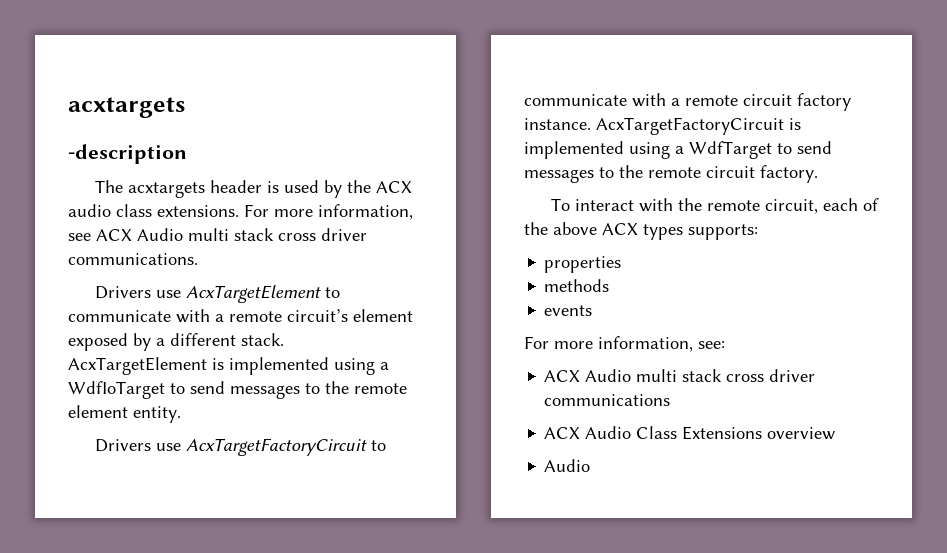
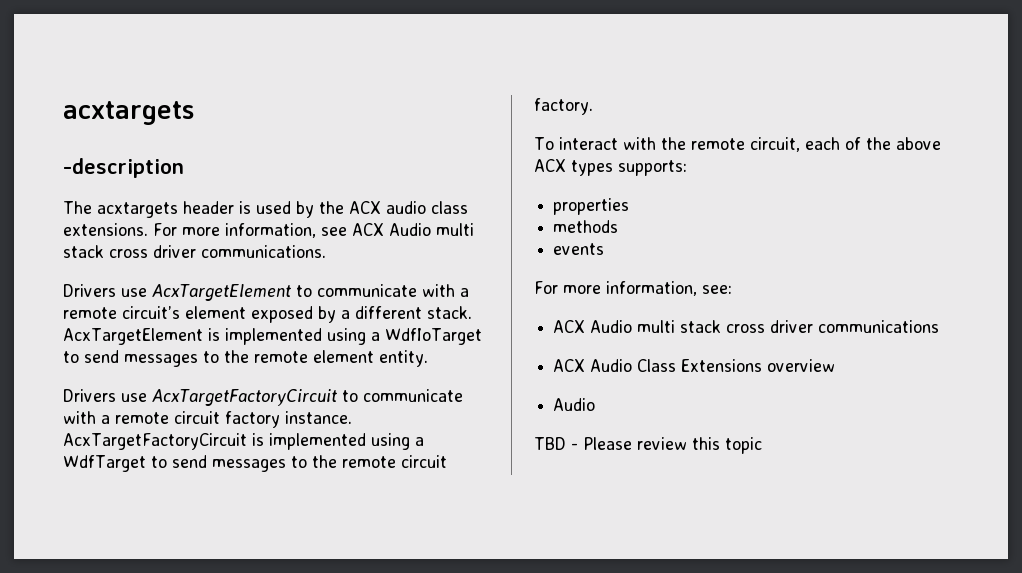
(591, 465) none -> [534,437,762,454] // TBD - Please review this topic

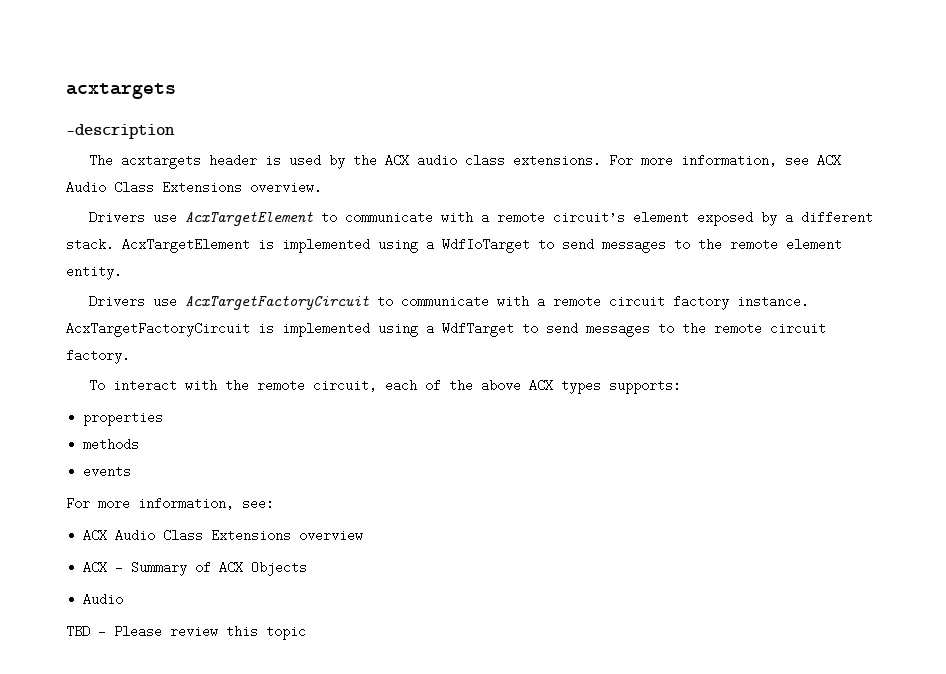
[436,223,474,236] [63,245,326,258] multi stack cross driver communications. -> [114,181,322,194] Class Extensions overview.
[553,320,940,333] // ACX Audio multi stack cross driver communications -> (274, 503) none
(836, 365) none -> [83,561,308,576] // ACX - Summary of ACX Objects

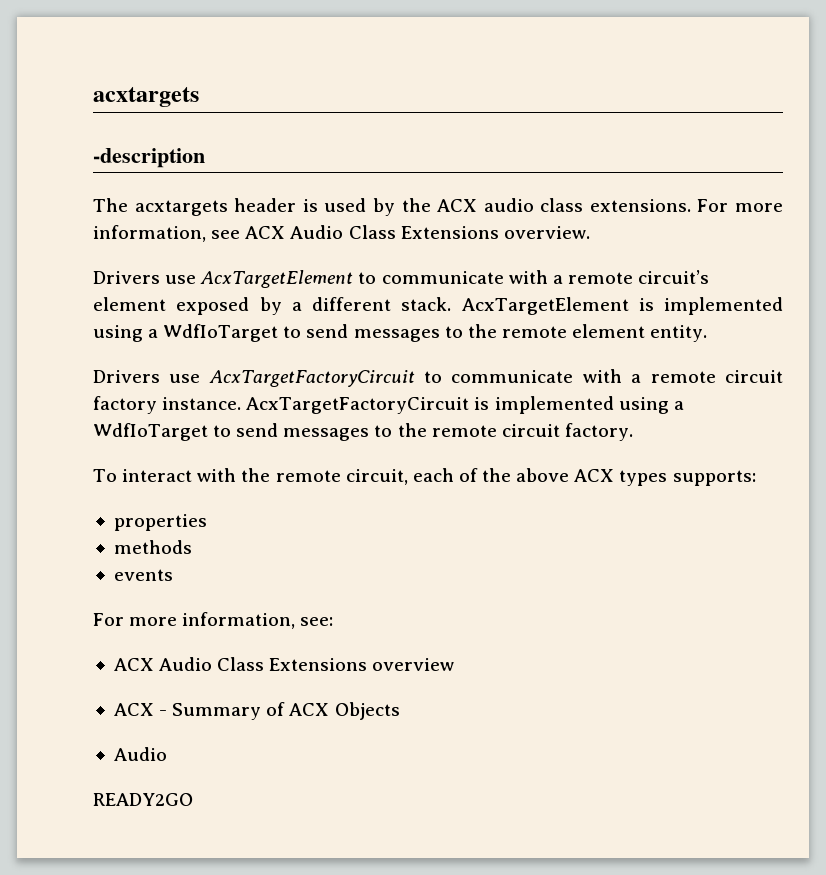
[442,322,514,337] WdfTarget -> [93,423,208,441] WdfIoTarget
[66,625,306,640] TBD - Please review this topic -> [93,793,193,806] READY2GO

